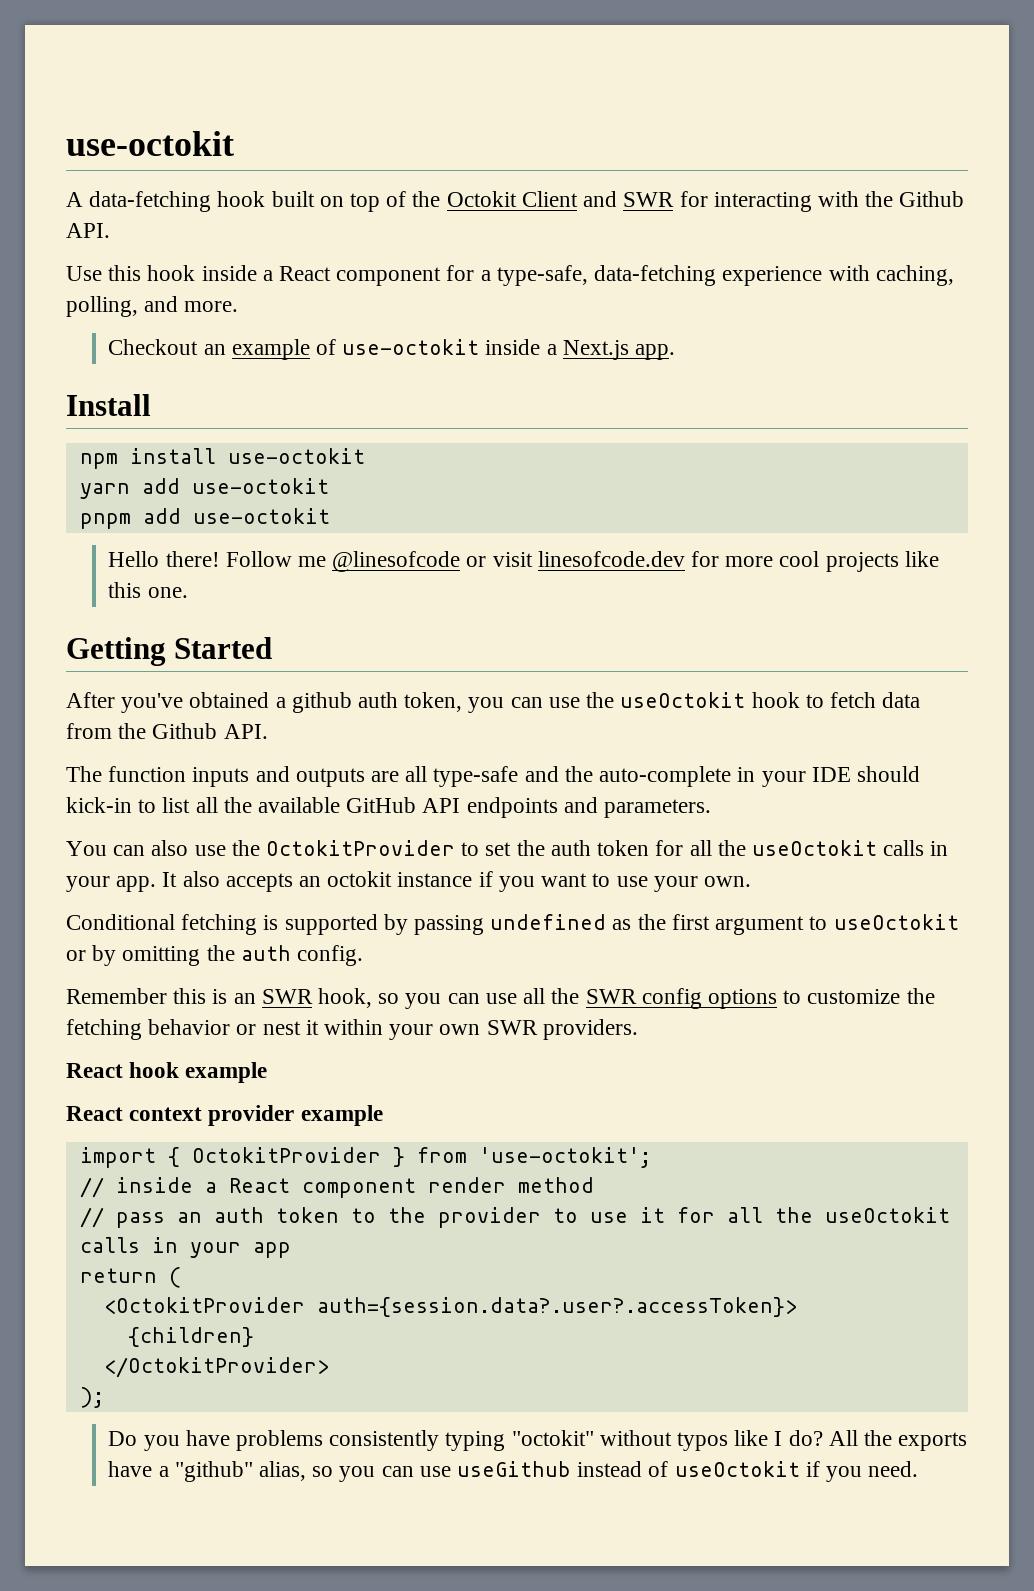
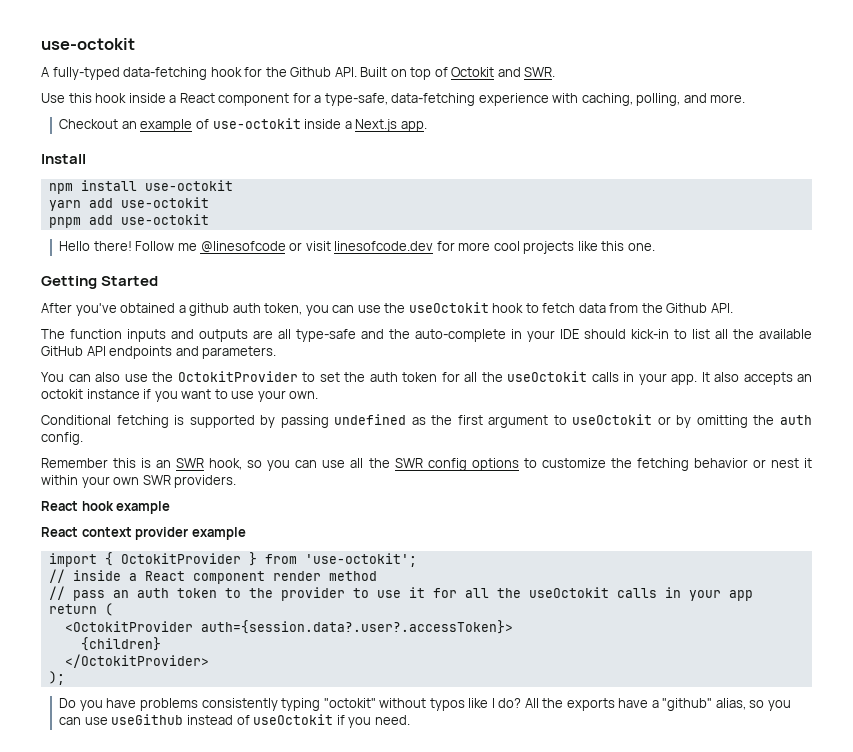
(83, 199) none -> [52,67,120,80] fully-typed
[271,191,965,212] [66,223,110,238] built on top of the Octokit Client and SWR for interacting with the Github API. -> [244,67,556,80] for the Github API. Built on top of Octokit and SWR.

